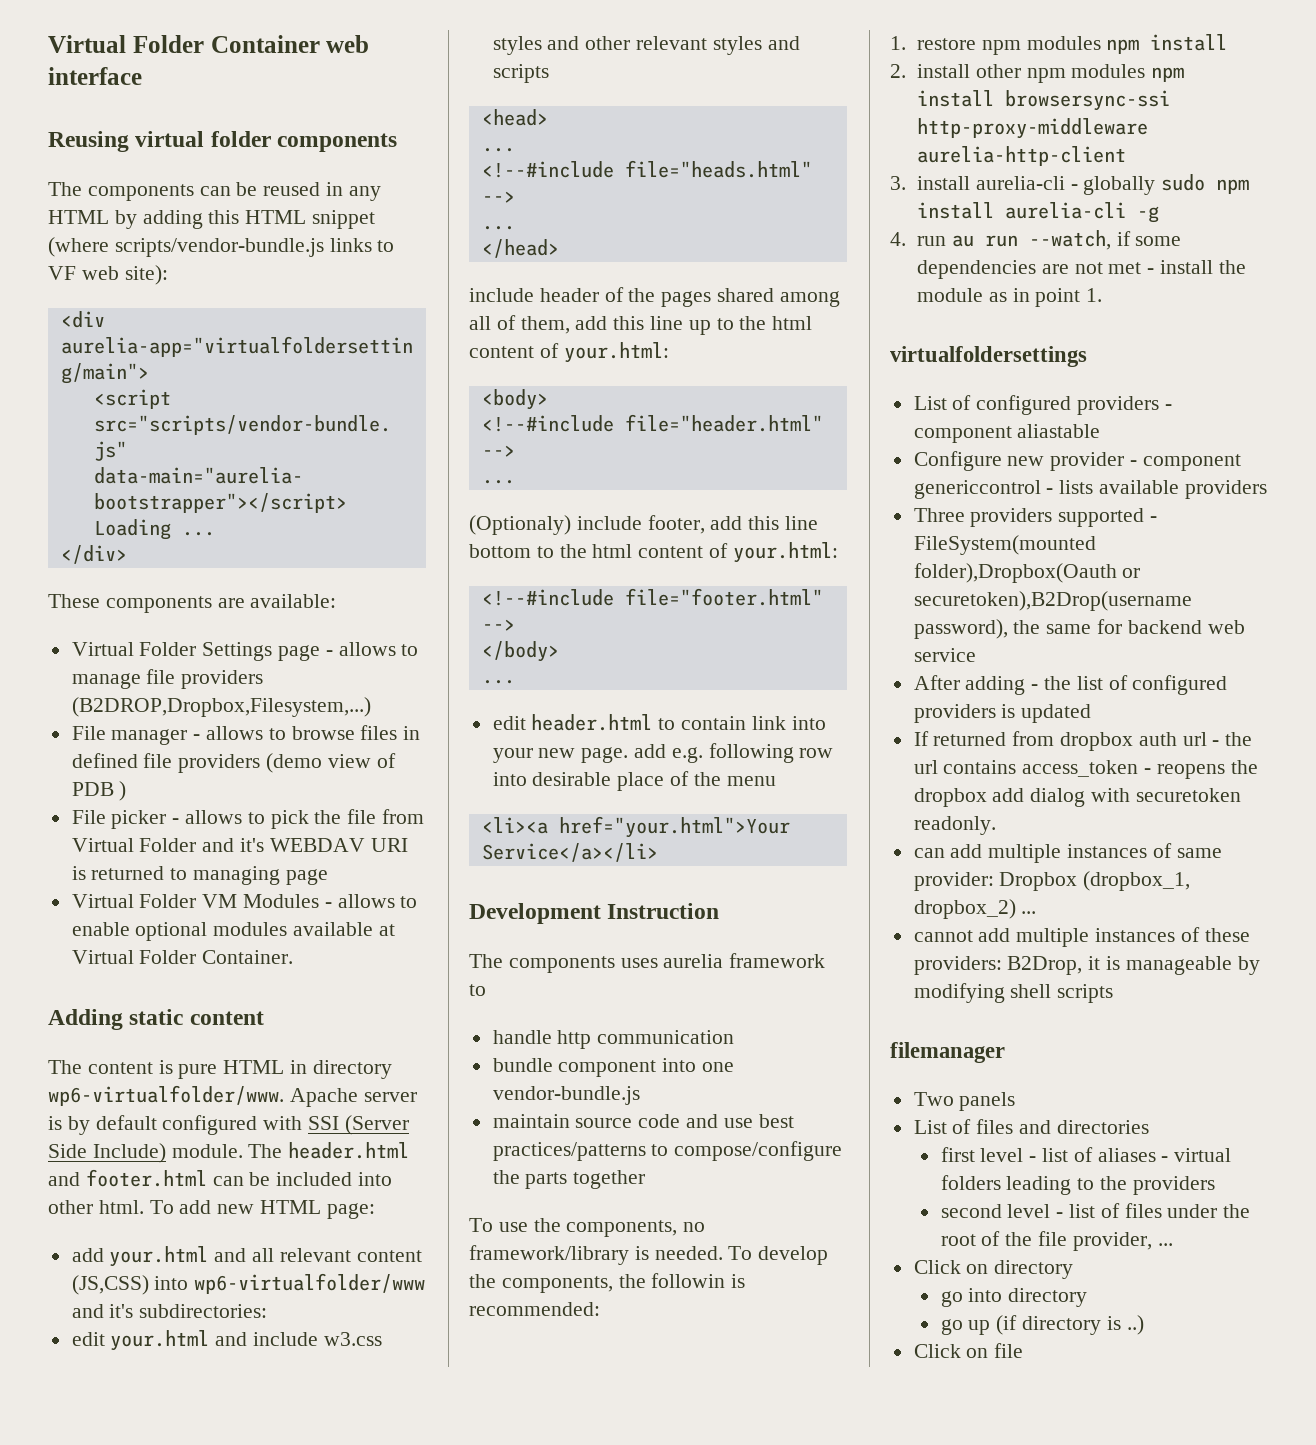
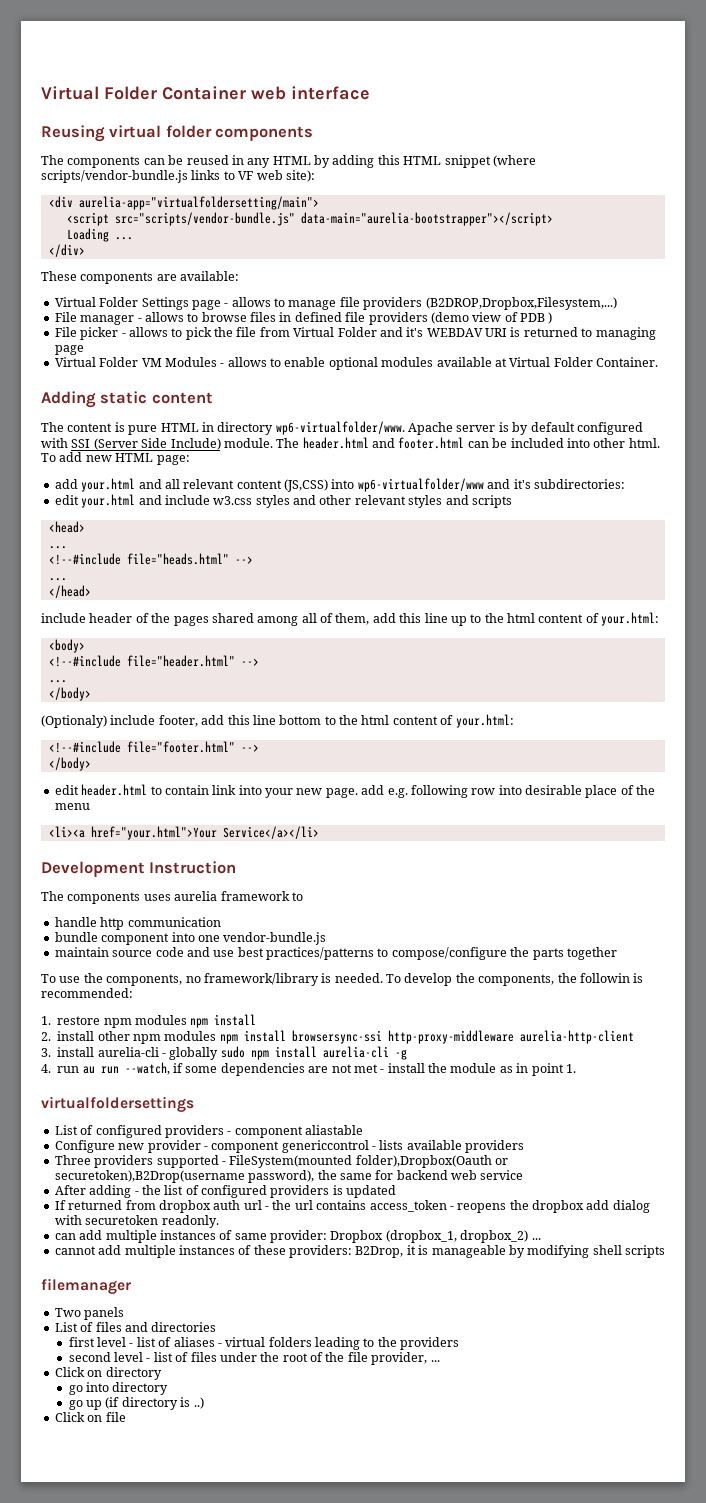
(515, 482) none -> [48,687,91,701] // </body>
[481,680,515,684] // ... -> (91, 764) none

